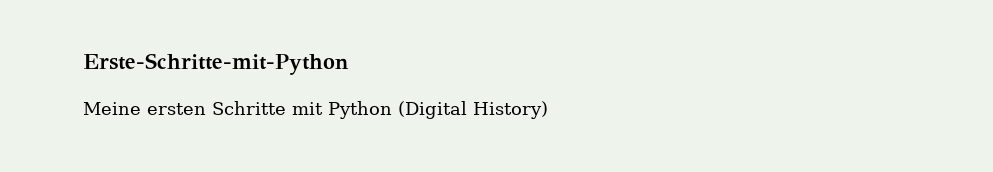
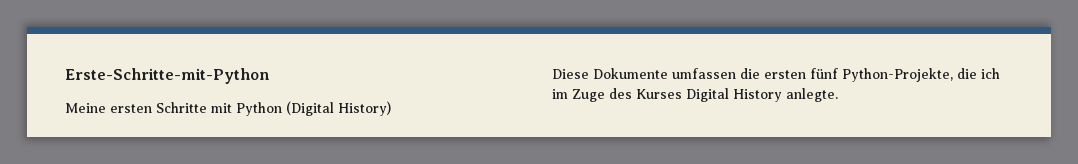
(548, 110) none -> [552,68,1000,82] [552,88,838,102] // Diese Dokumente umfassen die ersten fünf Python-Projekte, die ich im Zuge des Kurses Digital History anlegte.

